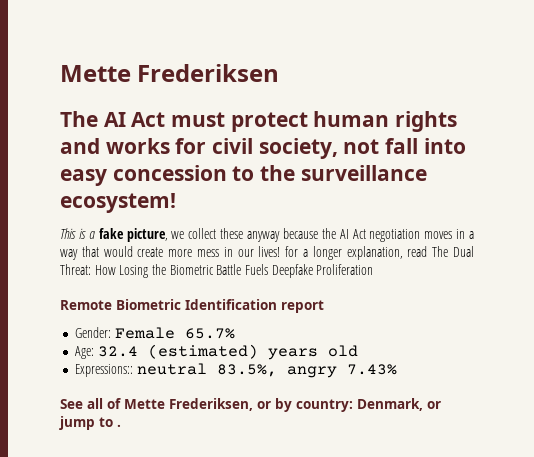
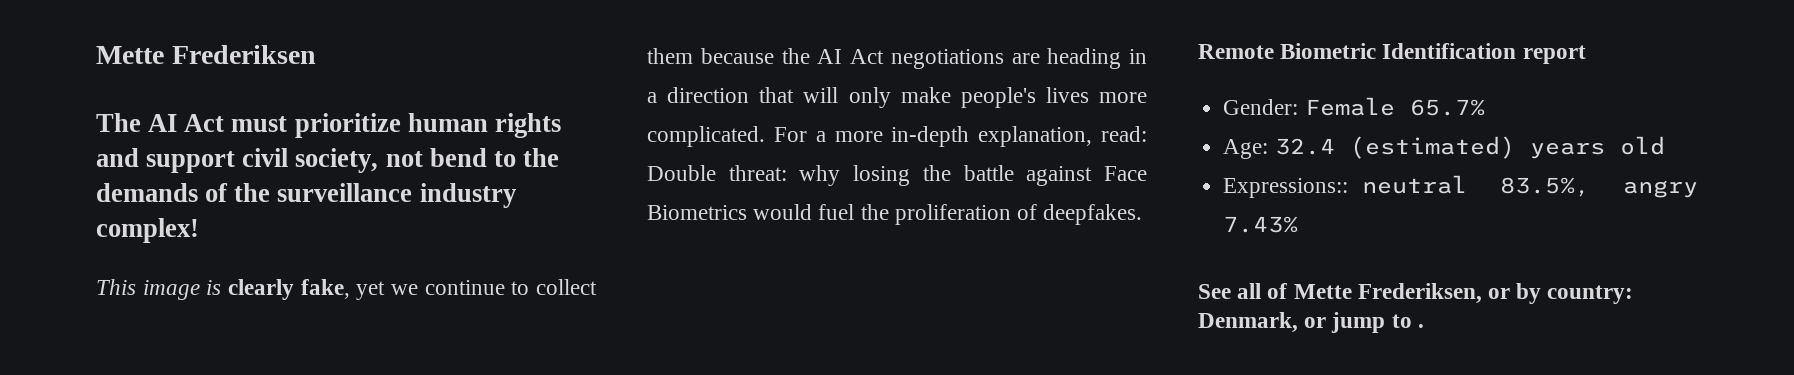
[230,112,308,132] protect -> [294,113,401,138] prioritize
[105,138,207,154] works for -> [146,151,236,173] support
[385,138,466,154] [60,165,427,186] [60,193,176,213] [60,228,474,242] [60,246,475,260] [60,264,374,278] fall into easy concession to the surveillance ecosystem! // This is a fake picture, we collect these anyway because the AI Act negotiation moves in a way that would create more mess in our lives! for a longer explanation, read The Dual Threat: How Losing the Biometric Battle Fuels Deepfake Proliferation -> [429,148,560,167] [96,183,516,208] [96,218,199,243] [96,279,597,300] [647,48,1147,69] [647,87,1147,108] [647,126,1147,147] [647,165,1147,186] [647,204,1143,225] bend to the demands of the surveillance industry complex! // This image is clearly fake, yet we continue to collect them because the AI Act negotiations are heading in a direction that will only make people's lives more complicated. For a more in-depth explanation, read: Double threat: why losing the battle against Face Biometrics would fuel the proliferation of deepfakes.

